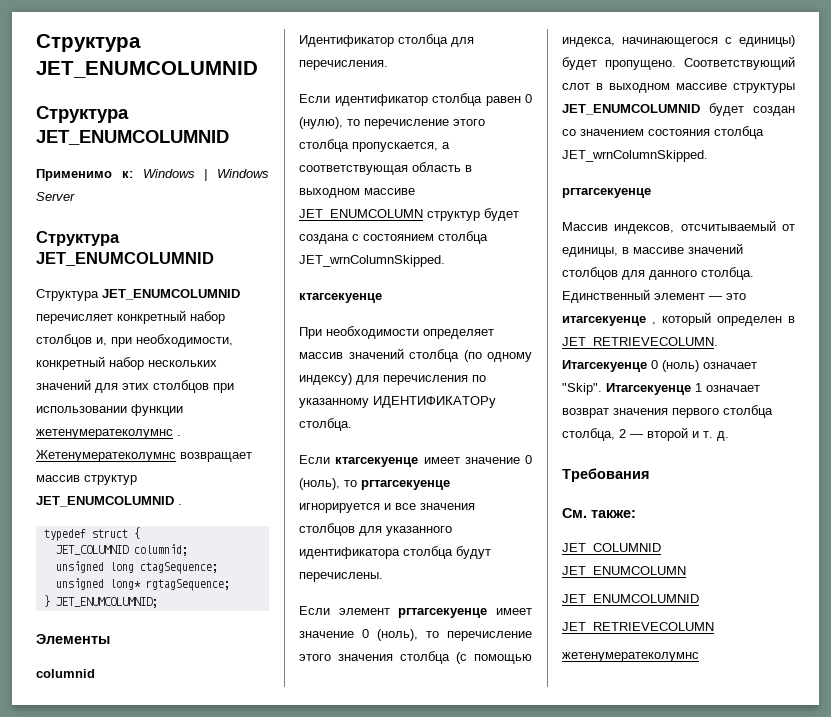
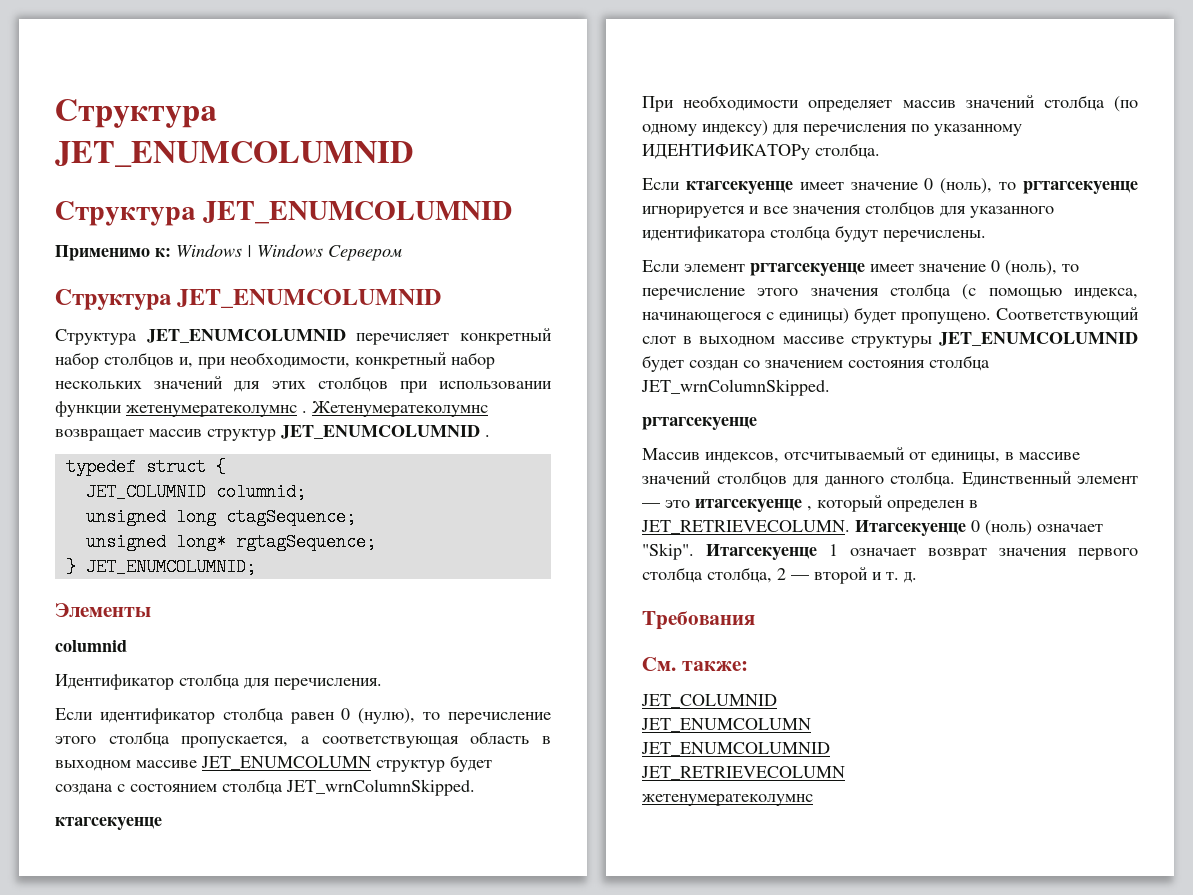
[36,192,75,201] Server -> [328,245,402,261] Сервером

